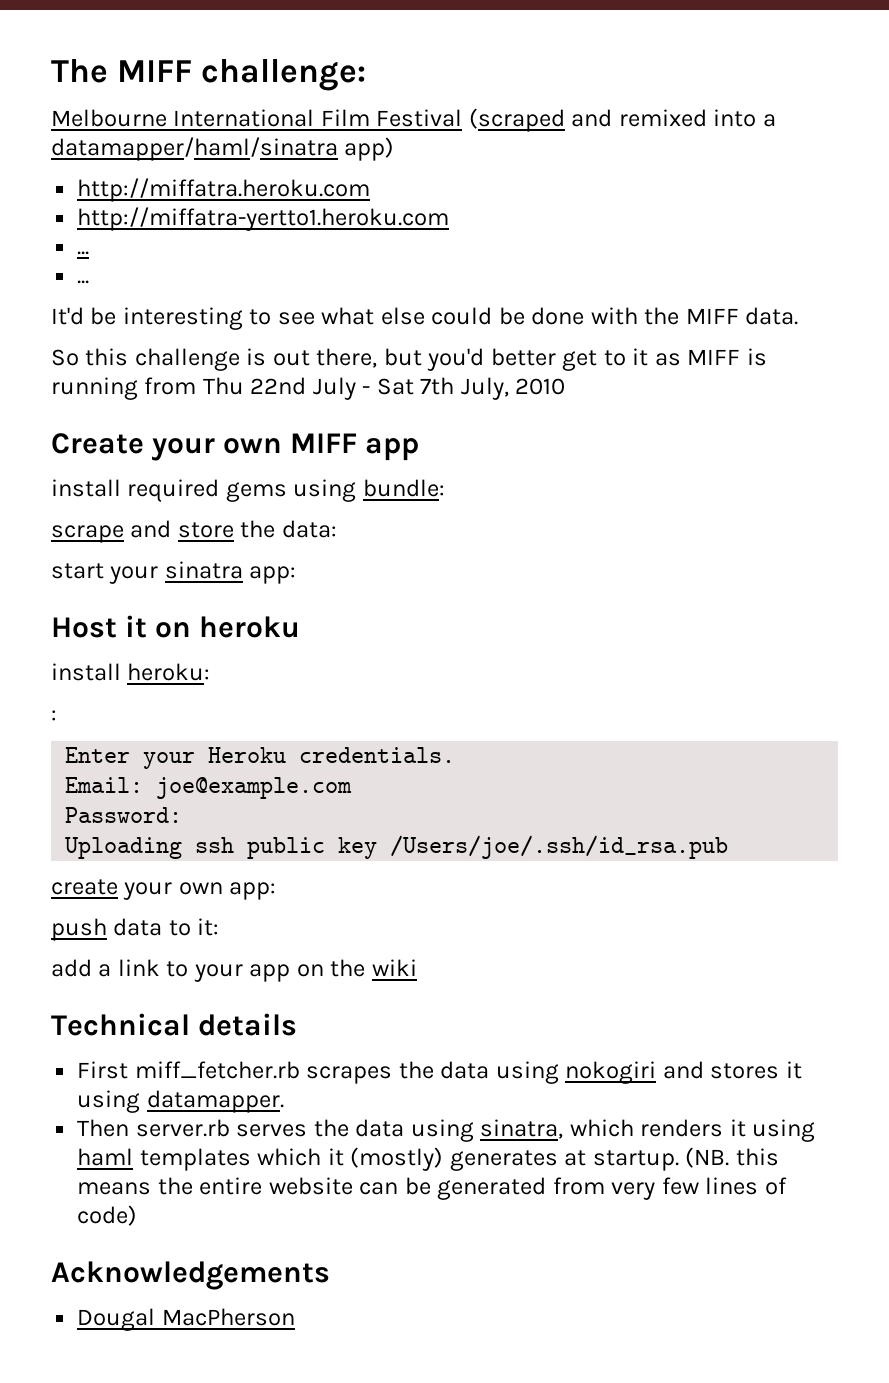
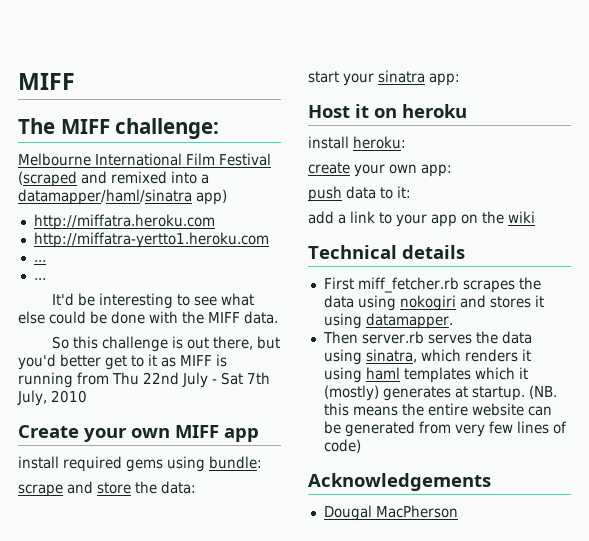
(51, 71) none -> [18,73,75,90] MIFF //
[51,710,57,721] [65,747,456,769] [65,777,353,799] [65,807,183,823] [65,835,729,859] // : // Enter your Heroku credentials. // Email: joe@example.com // Password: // Uploading ssh public key /Users/joe/.ssh/id_rsa.pub -> (406, 142) none

